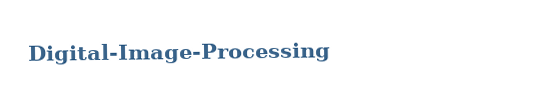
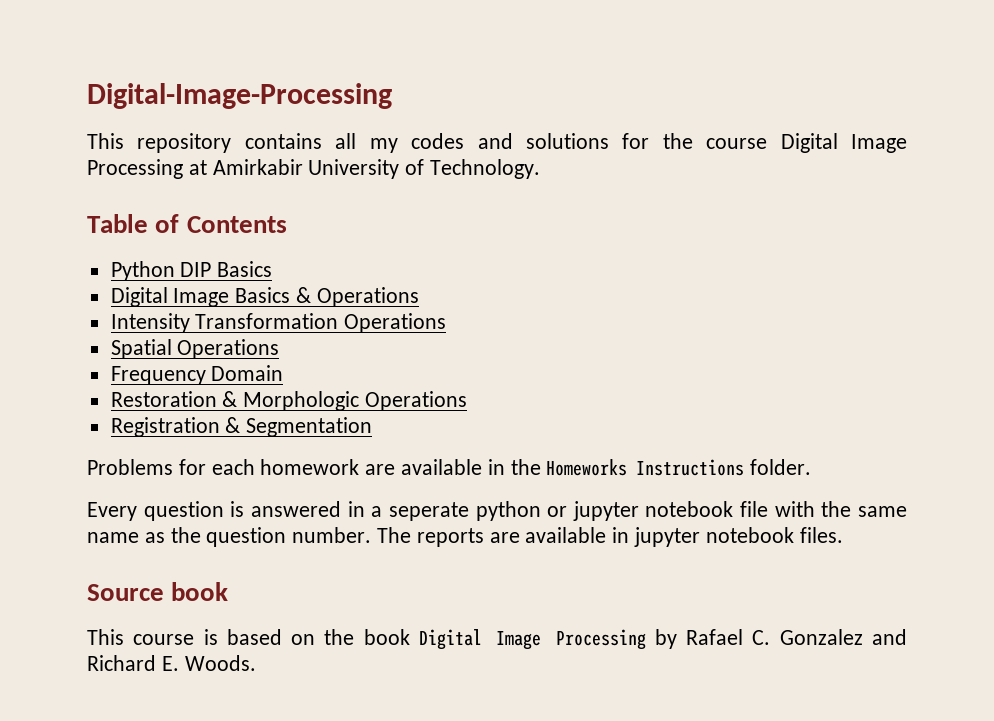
(331, 53) none -> [87,133,907,153] [87,159,541,179] [87,214,287,233] [110,261,273,281] [110,287,419,307] [110,313,447,333] [110,339,280,359] [110,365,284,385] [110,391,468,411] [110,417,373,437] [87,459,812,476] [87,501,907,521] [87,527,843,547] [87,582,229,601] [87,629,907,650] [87,655,256,671] // This repository contains all my codes and solutions for the course Digital Image Processing at Amirkabir University of Technology. // Table of Contents // Python DIP Basics // Digital Image Basics & Operations // Intensity Transformation Operations // Spatial Operations // Frequency Domain // Restoration & Morphologic Operations // Registration & Segmentation // Problems for each homework are available in the Homeworks Instructions folder. // Every question is answered in a seperate python or jupyter notebook file with the same name as the question number. The reports are available in jupyter notebook files. // Source book // This course is based on the book Digital Image Processing by Rafael C. Gonzalez and Richard E. Woods.

